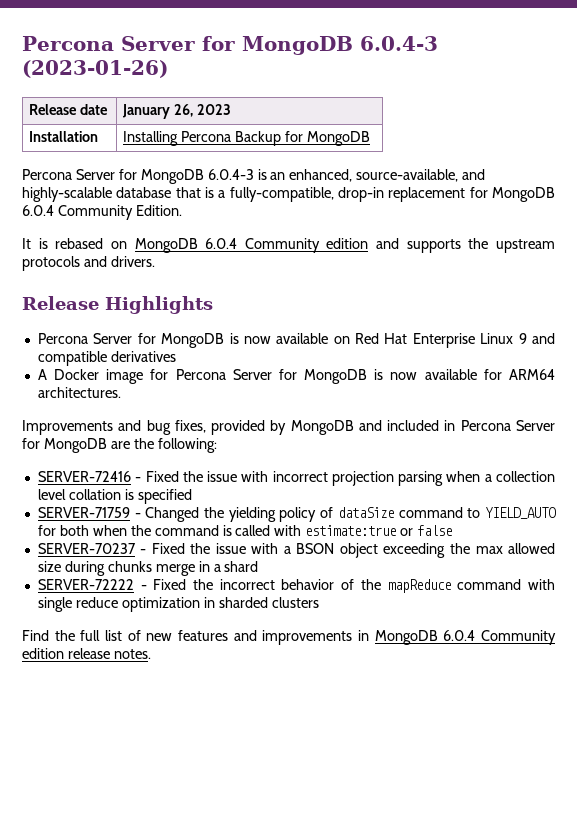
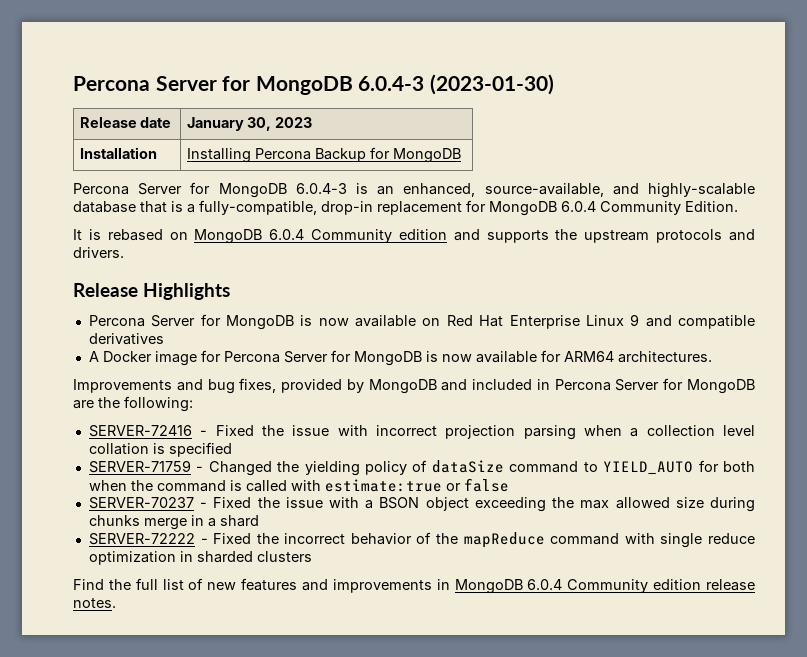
[22,36,438,55] [22,60,168,78] Percona Server for MongoDB 6.0.4-3 (2023-01-26) -> [73,74,554,95] Percona Server for MongoDB 6.0.4-3 (2023-01-30)
[173,104,193,117] 26, -> [247,117,272,131] 30,

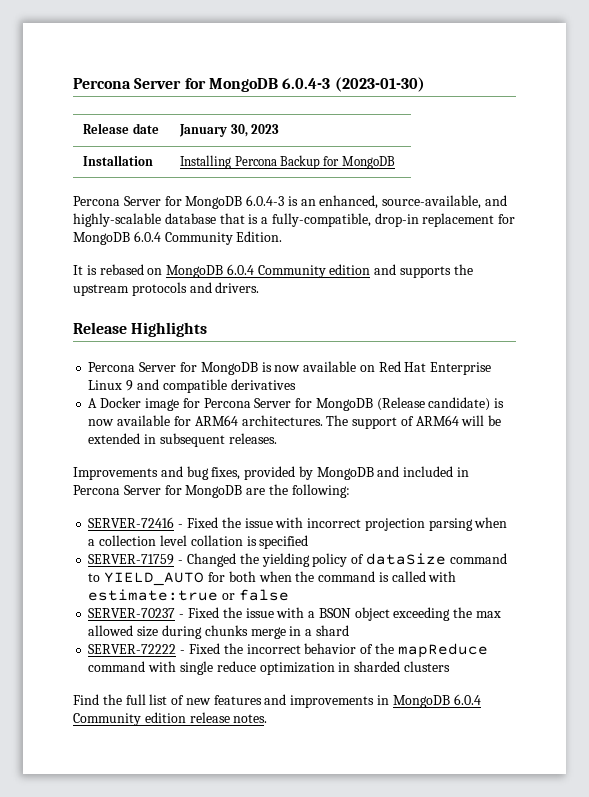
(422, 358) none -> [376,397,491,411] (Release candidate)
(712, 357) none -> [326,415,502,429] [88,433,277,447] The support of ARM64 will be extended in subsequent releases.

